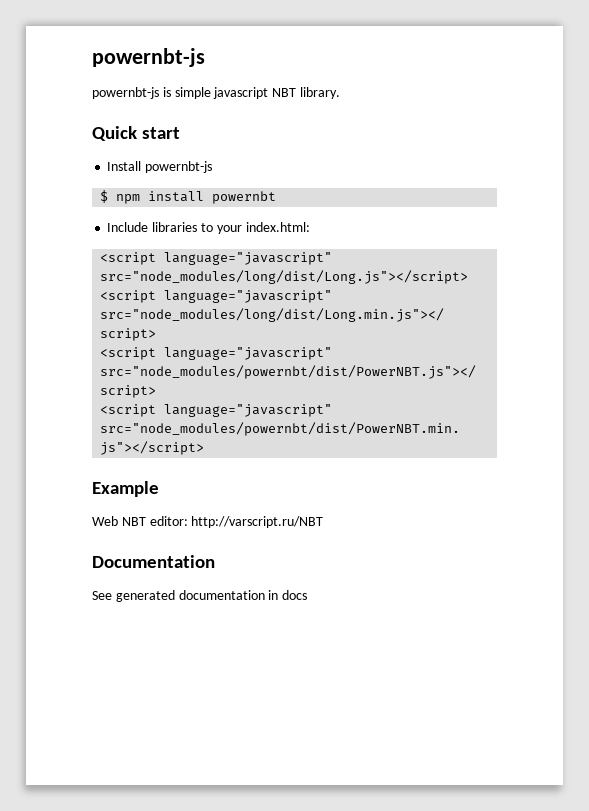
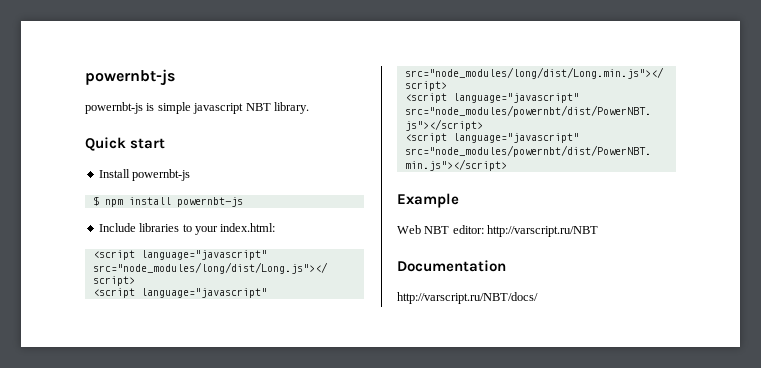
[212,191,277,204] powernbt -> [176,197,243,207] powernbt-js
[92,590,308,602] See generated documentation in docs -> [397,292,538,304] http://varscript.ru/NBT/docs/

